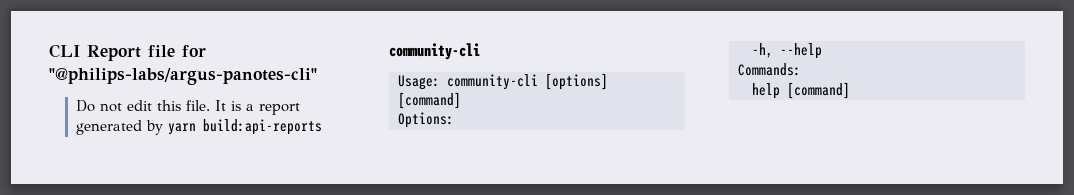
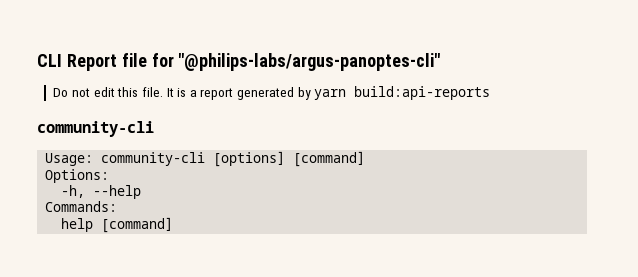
[49,68,317,85] "@philips-labs/argus-panotes-cli" -> [178,53,441,71] "@philips-labs/argus-panoptes-cli"

